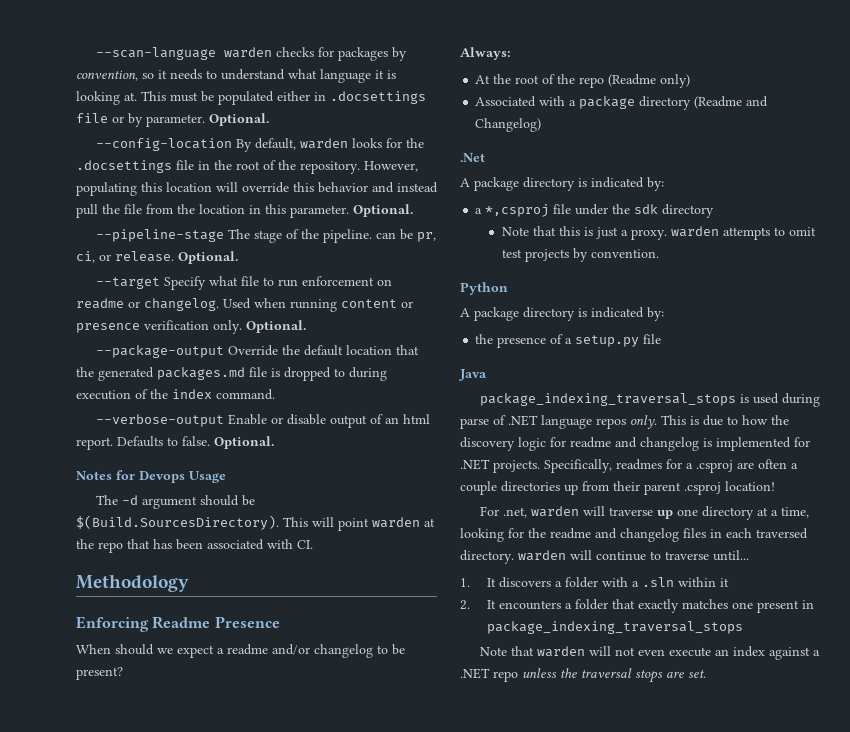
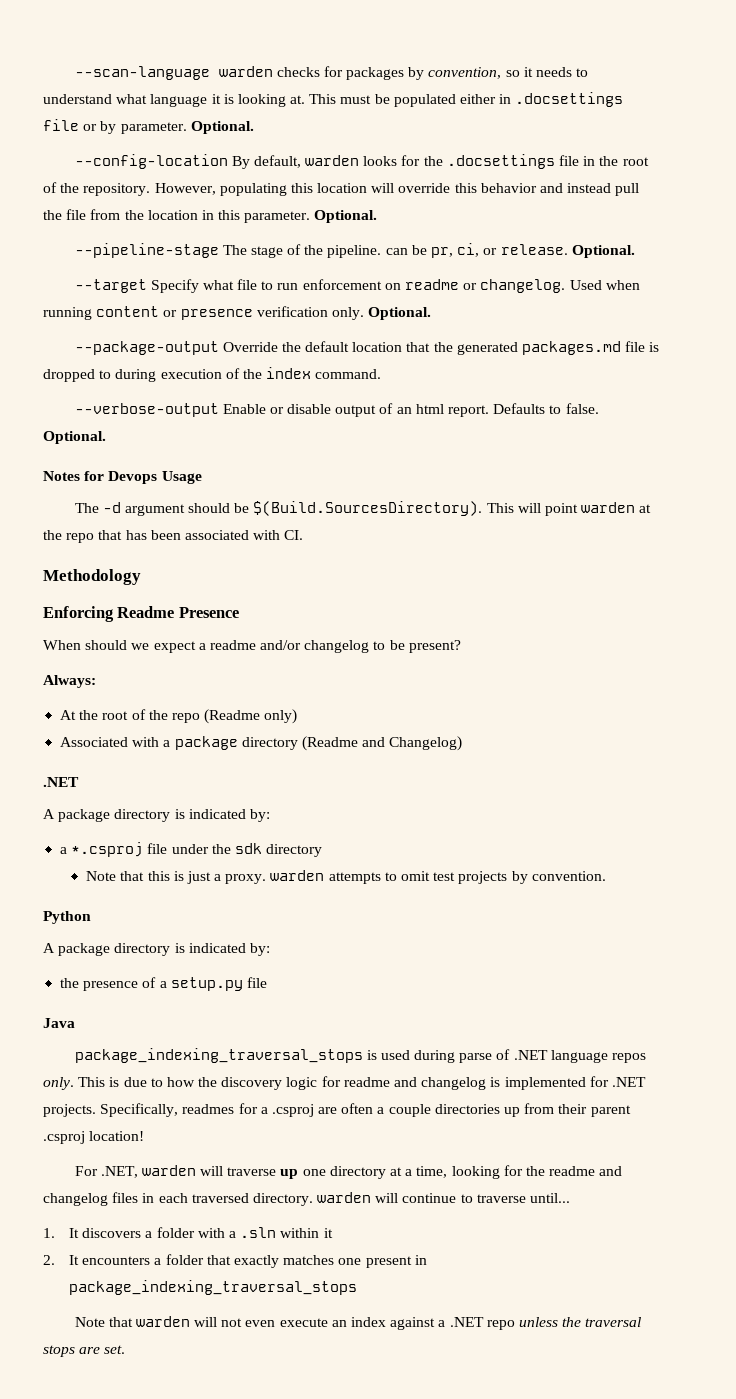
[460,153,485,162] .Net -> [43,777,79,787] .NET
[485,204,550,217] *,csproj -> [71,842,144,857] *.csproj
[502,507,527,518] .net, -> [100,1166,138,1178] .NET,

